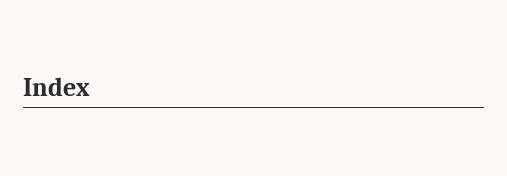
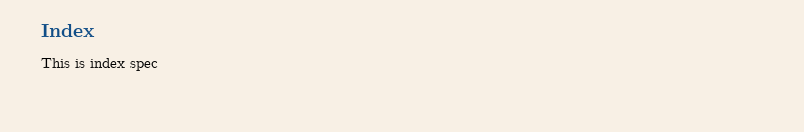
(90, 86) none -> [41,58,158,71] // This is index spec

